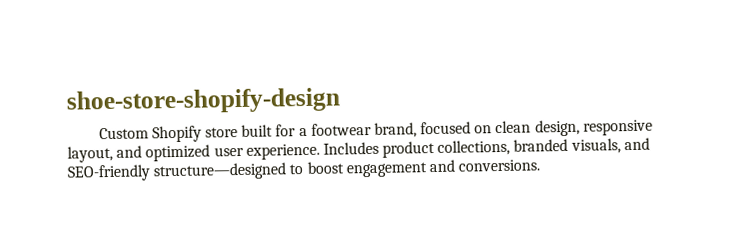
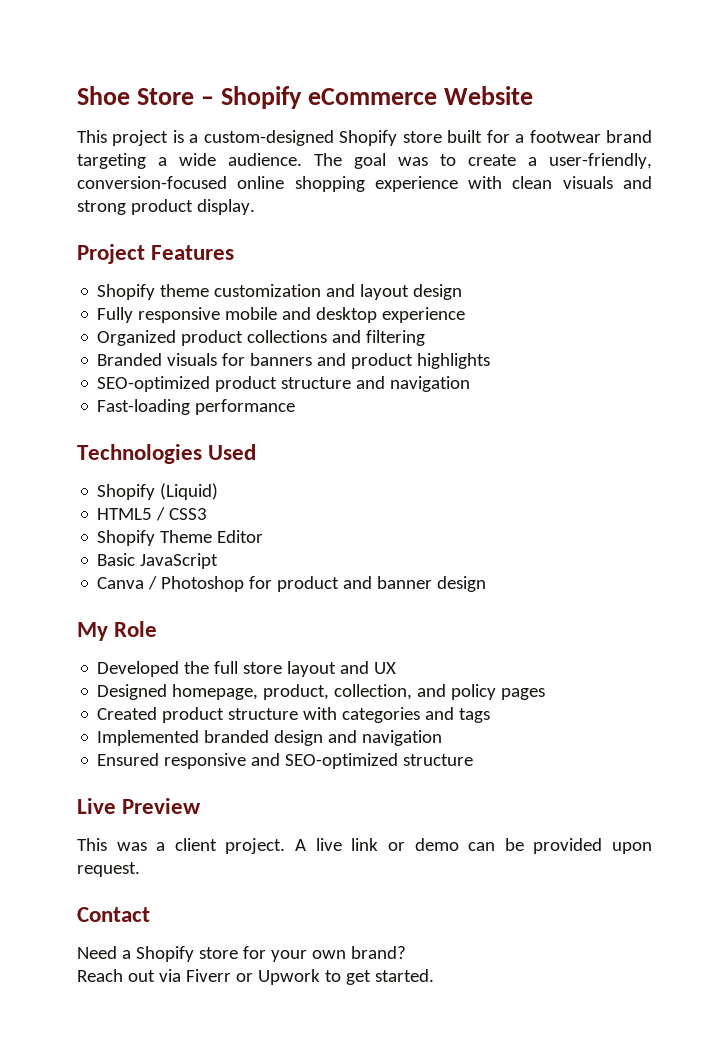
[66,87,340,115] [98,127,149,140] shoe-store-shopify-design // Custom -> [77,86,534,109] [77,130,334,146] Shoe Store – Shopify eCommerce Website // This project is a custom-designed
[373,119,653,138] [67,137,650,163] [67,159,541,182] brand, focused on clean design, responsive layout, and optimized user experience. Includes product collections, branded visuals, and SEO-friendly structure—designed to boost engagement and conversions. -> [606,130,652,143] [77,153,652,169] [77,176,652,192] [77,199,255,215] [77,244,235,264] [97,284,463,300] [97,307,466,323] [97,330,426,346] [97,353,491,369] [97,376,471,392] [97,399,296,415] [77,444,257,464] [97,483,219,500] [97,507,208,521] [97,530,264,546] [97,553,219,569] [97,576,487,592] [77,621,158,641] [97,661,397,677] [97,684,546,700] [97,707,491,723] [97,730,443,746] [97,753,474,769] [77,798,202,814] [77,838,652,854] [77,862,140,877] [77,907,150,922] [77,946,406,962] [77,969,434,985] brand targeting a wide audience. The goal was to create a user-friendly, conversion-focused online shopping experience with clean visuals and strong product display. // Project Features // Shopify theme customization and layout design // Fully responsive mobile and desktop experience // Organized product collections and filtering // Branded visuals for banners and product highlights // SEO-optimized product structure and navigation // Fast-loading performance // Technologies Used // Shopify (Liquid) // HTML5 / CSS3 // Shopify Theme Editor // Basic JavaScript // Canva / Photoshop for product and banner design // My Role // Developed the full store layout and UX // Designed homepage, product, collection, and policy pages // Created product structure with categories and tags // Implemented branded design and navigation // Ensured responsive and SEO-optimized structure // Live Preview // This was a client project. A live link or demo can be provided upon request. // Contact // Need a Shopify store for your own brand? // Reach out via Fiverr or Upwork to get started.

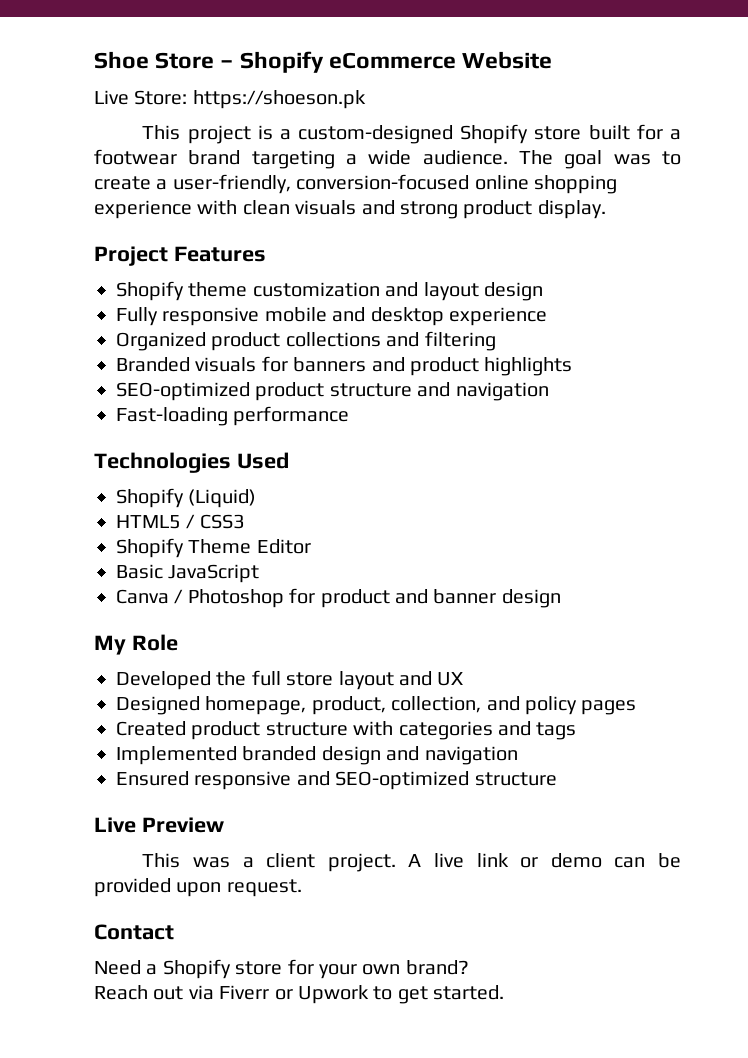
(534, 95) none -> [94,90,366,109] // Live Store: https://shoeson.pk

